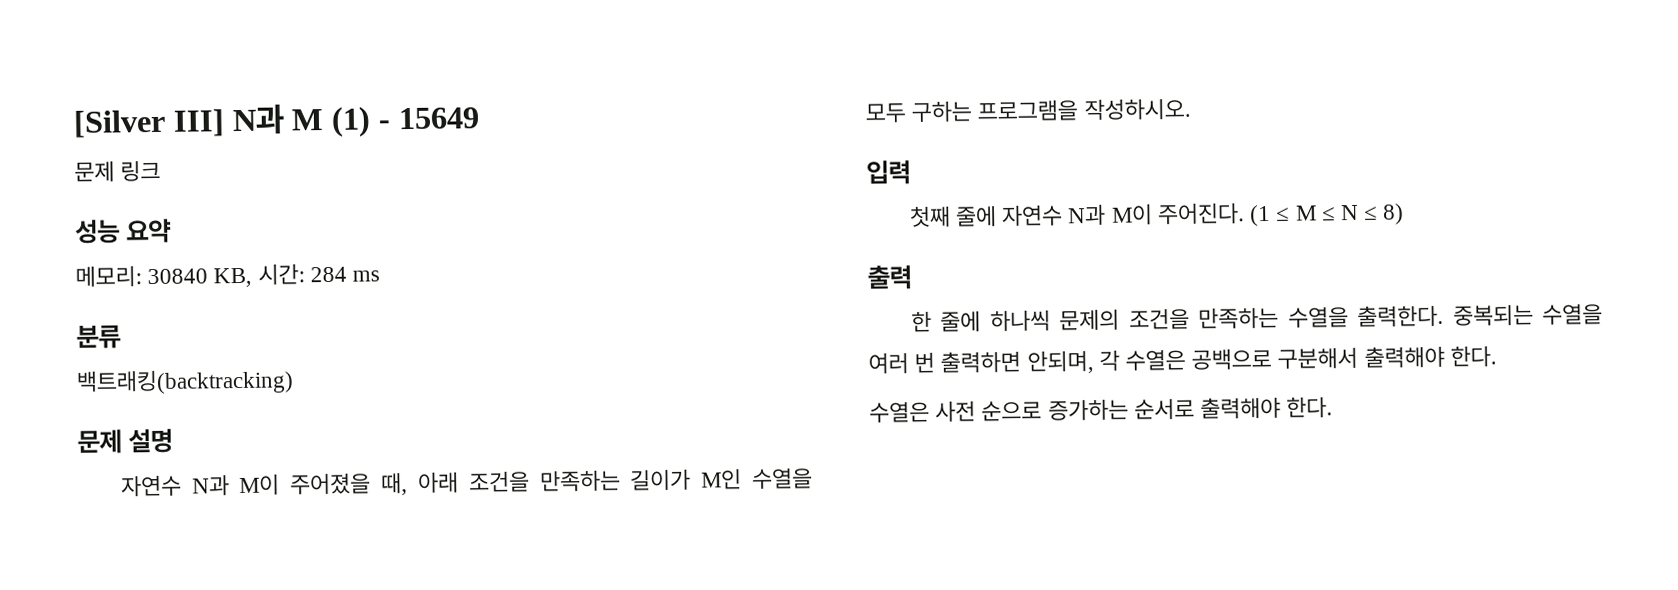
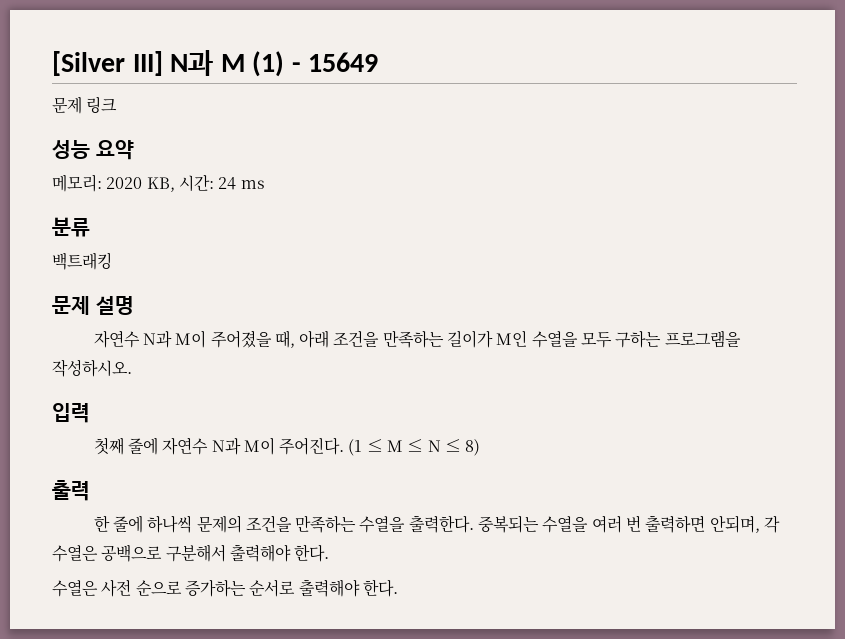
[147,268,209,285] 30840 -> [106,177,143,189] 2020
[309,266,347,283] 284 -> [218,177,237,190] 24
[76,368,294,395] 백트래킹(backtracking) -> [52,252,112,270] 백트래킹

